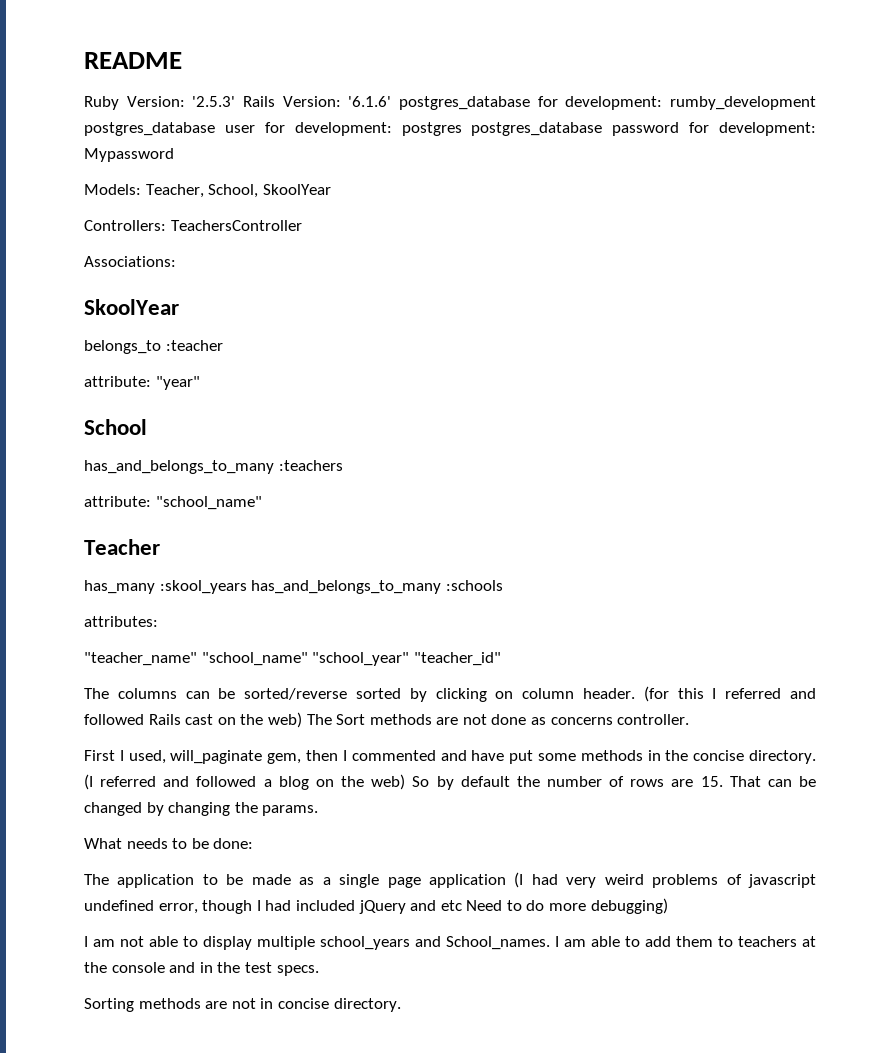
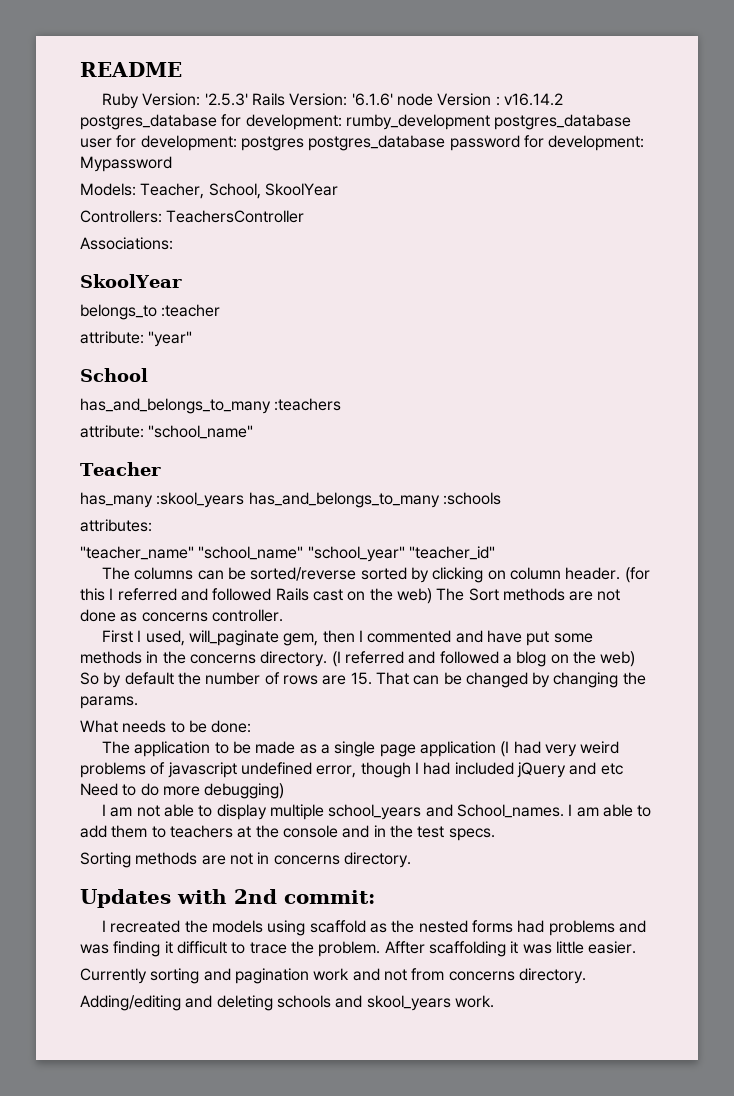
(392, 101) none -> [397,93,563,106] node Version : v16.14.2
[693,750,745,761] concise -> [189,654,256,664] concerns
[277,998,401,1012] concise directory. -> [273,852,411,868] [80,889,375,908] [102,920,646,936] [80,941,637,957] [80,968,586,984] [80,995,494,1011] concerns directory. // Updates with 2nd commit: // I recreated the models using scaffold as the nested forms had problems and was finding it difficult to trace the problem. Affter scaffolding it was little easier. // Currently sorting and pagination work and not from concerns directory. // Adding/editing and deleting schools and skool_years work.

